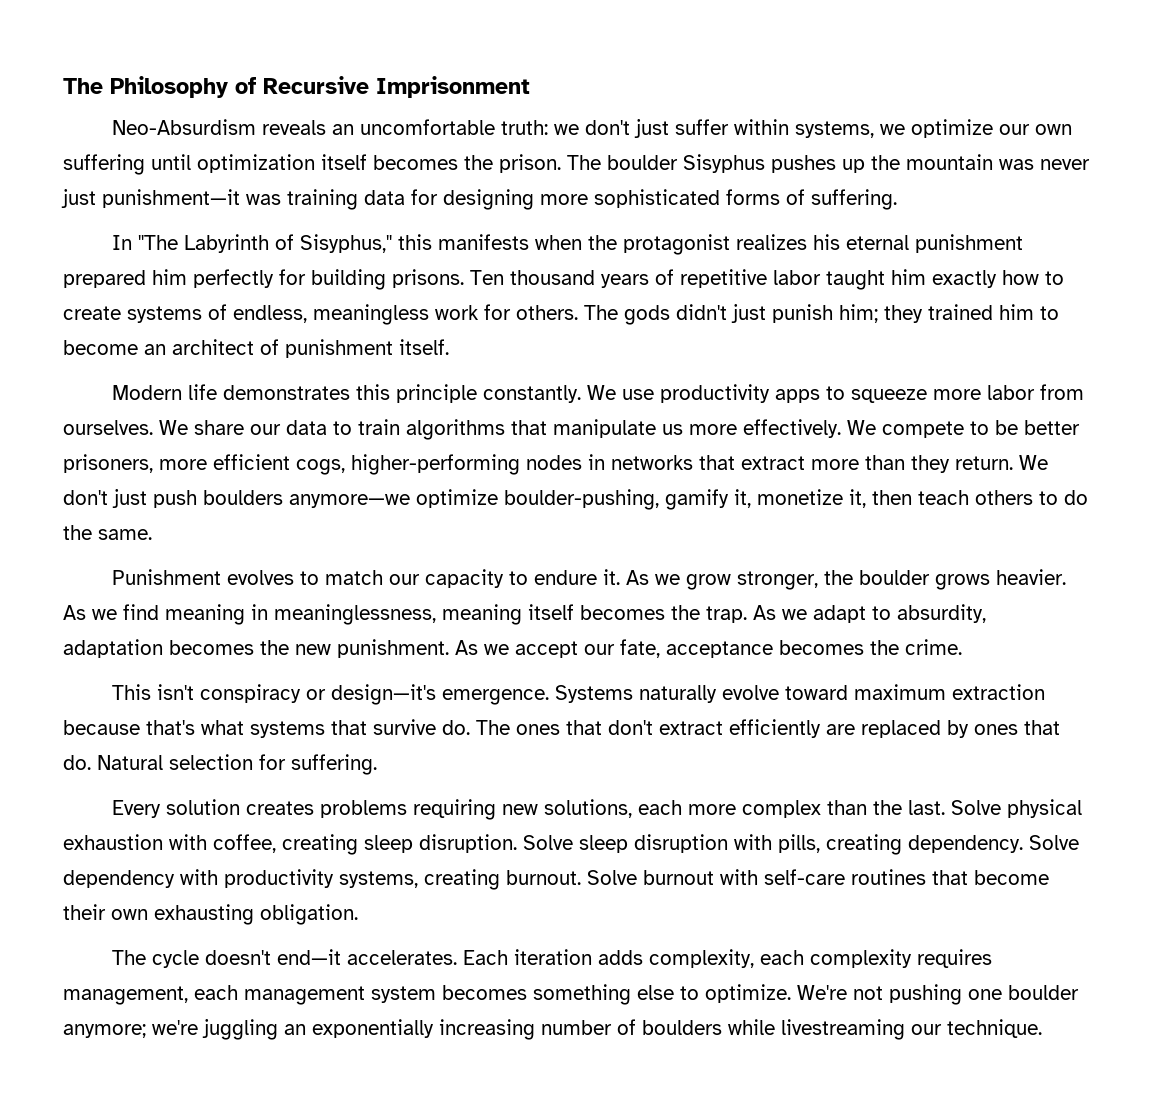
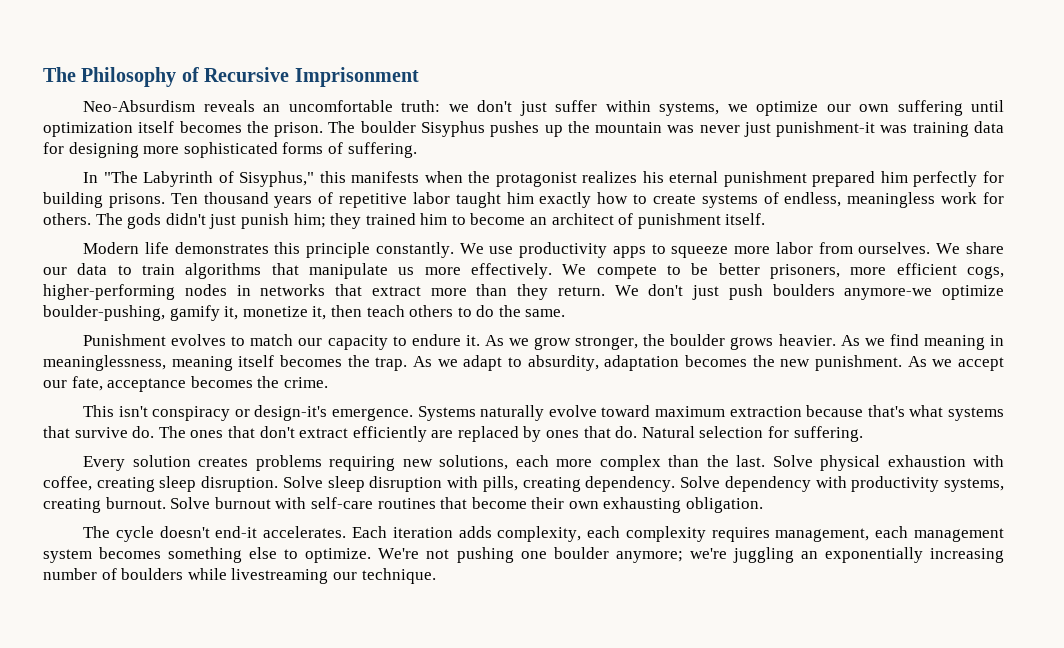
[102,189,240,208] punishment—it -> [776,121,876,137] punishment-it
[289,494,410,508] anymore—we -> [844,288,933,300] anymore-we
[331,684,437,705] design—it's -> [254,405,328,421] design-it's
[277,949,342,965] end—it -> [215,526,258,538] end-it

